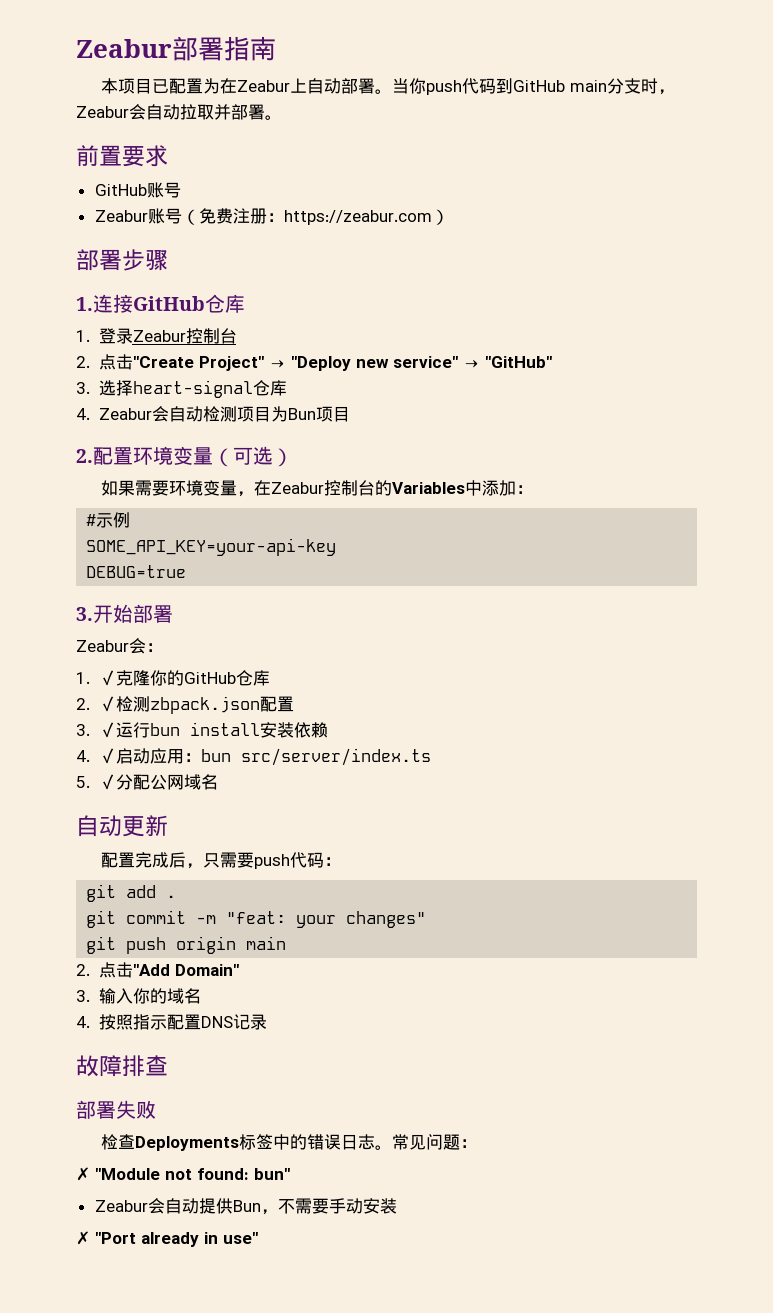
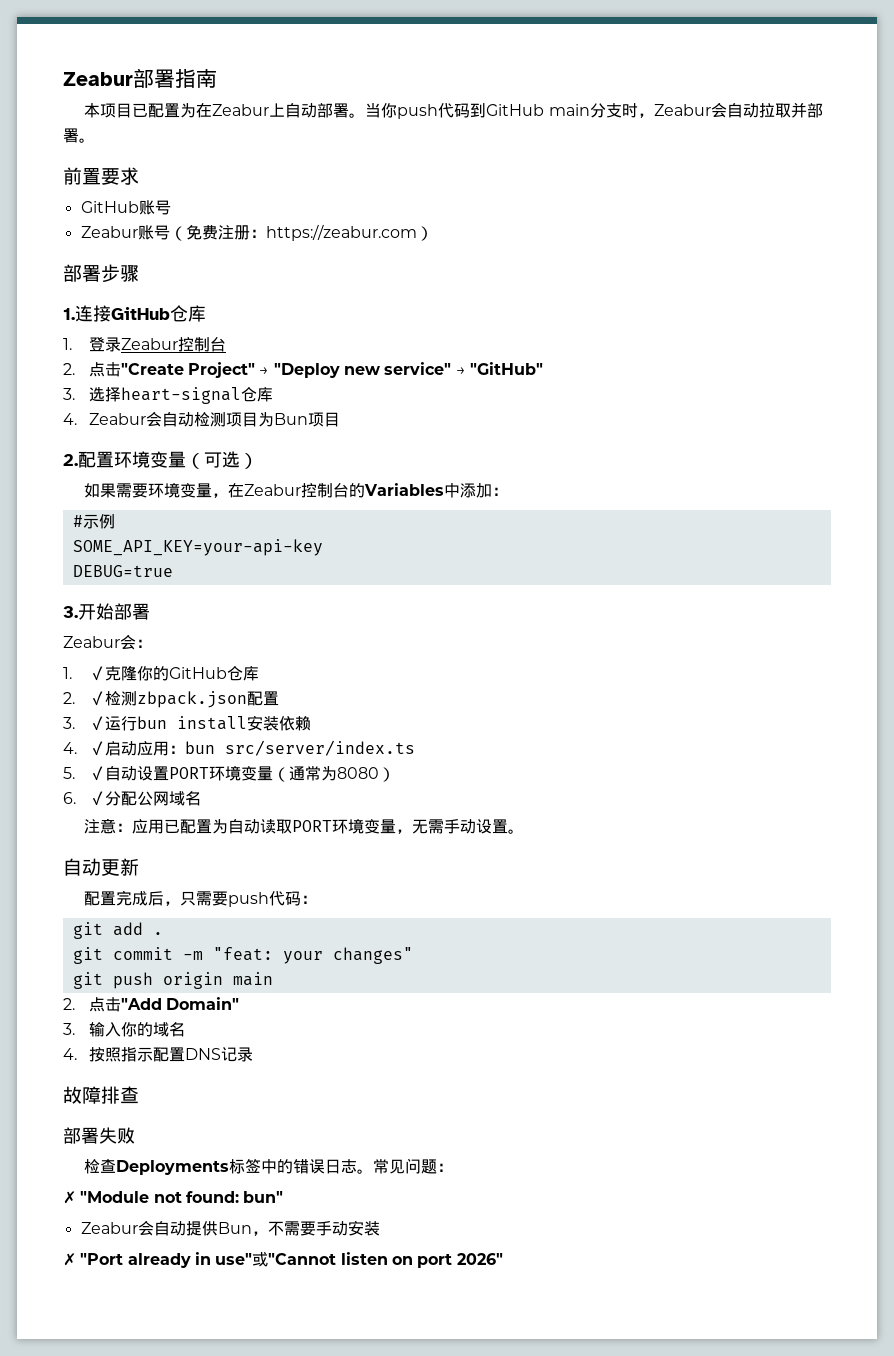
[115,774,218,790] 分配公网域名 -> [104,765,395,782] [63,791,201,806] [84,818,525,834] 自动设置PORT环境变量（通常为8080） // 6. ✓分配公网域名 // 注意：应用已配置为自动读取PORT环境变量，无需手动设置。
(258, 1238) none -> [252,1252,503,1268] 或"Cannot listen on port 2026"

